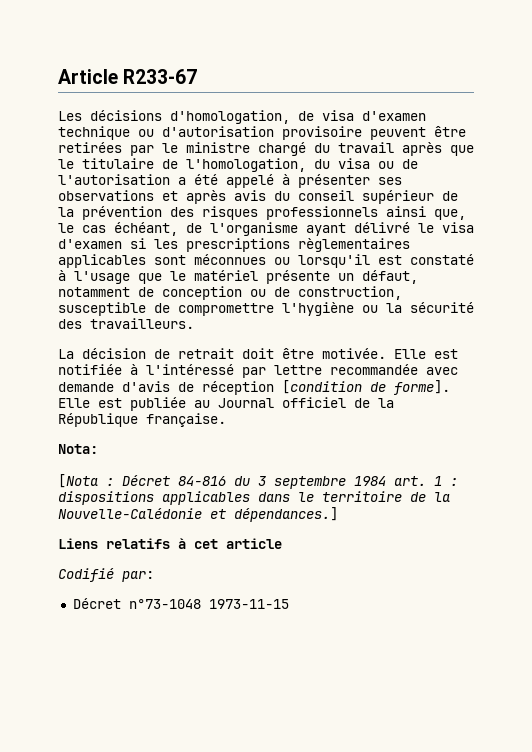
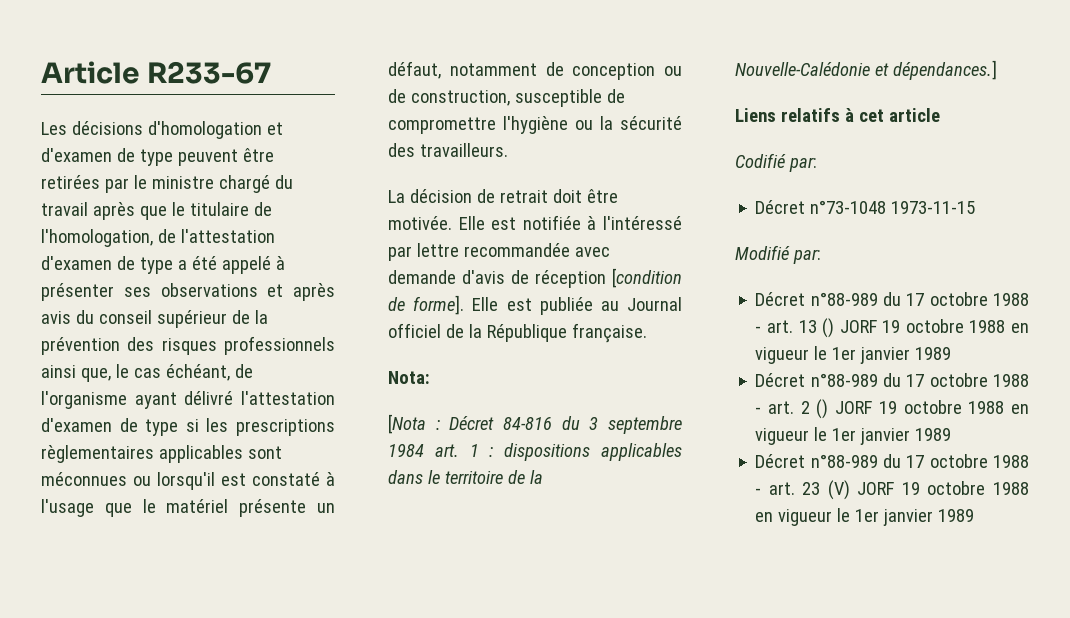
[170,110,426,124] [58,126,362,140] d'homologation, de visa d'examen technique ou d'autorisation provisoire -> [147,121,283,139] [41,148,173,166] d'homologation et d'examen de type
[314,158,418,169] [58,174,170,185] du visa ou de l'autorisation -> [157,229,275,243] [41,256,173,274] de l'attestation d'examen de type
[418,222,474,233] [58,239,122,249] le visa d'examen -> [240,391,335,405] [41,418,179,436] l'attestation d'examen de type
(289, 604) none -> [735,245,821,264] [755,292,1029,306] [755,318,1029,338] [755,346,952,364] [755,373,1029,387] [755,399,1029,419] [755,427,952,445] [755,454,1029,468] [755,480,1029,500] [755,508,975,526] // Modifié par: // Décret n°88-989 du 17 octobre 1988 - art. 13 () JORF 19 octobre 1988 en vigueur le 1er janvier 1989 // Décret n°88-989 du 17 octobre 1988 - art. 2 () JORF 19 octobre 1988 en vigueur le 1er janvier 1989 // Décret n°88-989 du 17 octobre 1988 - art. 23 (V) JORF 19 octobre 1988 en vigueur le 1er janvier 1989

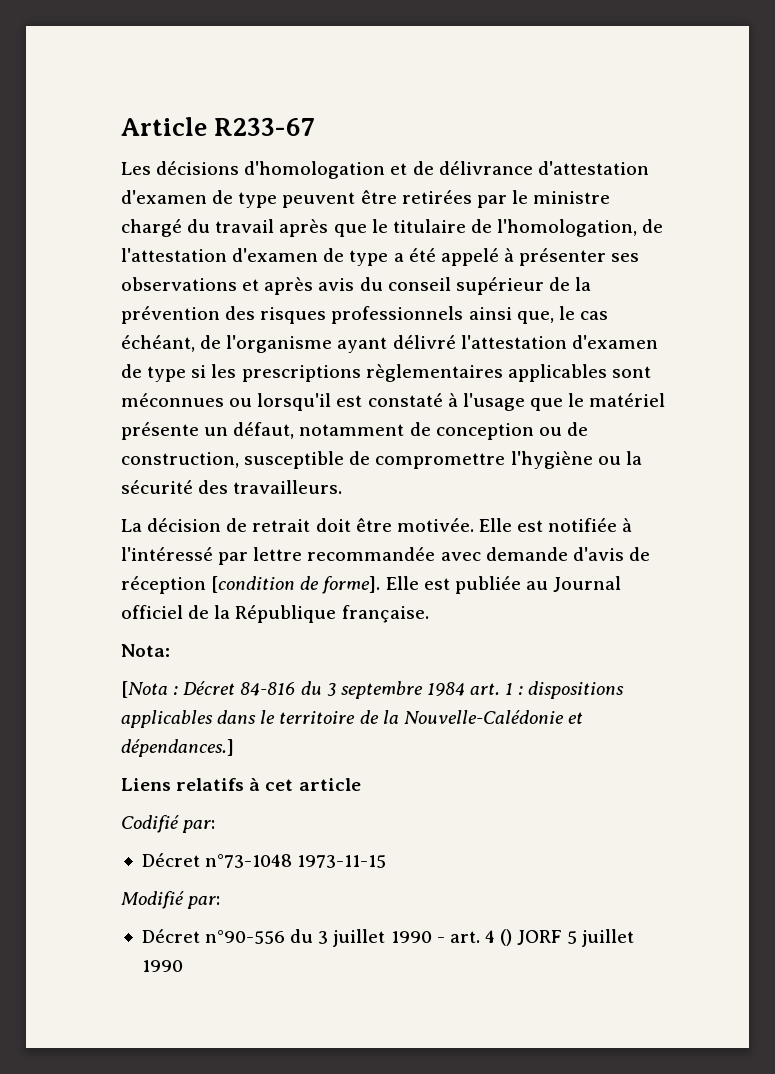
(283, 128) none -> [412,161,649,175] de délivrance d'attestation
[810,292,1029,306] [755,318,1029,338] [755,346,952,364] [755,373,1029,387] [755,399,1029,419] [755,427,952,445] [755,454,1029,468] [755,480,1029,500] [755,508,975,526] n°88-989 du 17 octobre 1988 - art. 13 () JORF 19 octobre 1988 en vigueur le 1er janvier 1989 // Décret n°88-989 du 17 octobre 1988 - art. 2 () JORF 19 octobre 1988 en vigueur le 1er janvier 1989 // Décret n°88-989 du 17 octobre 1988 - art. 23 (V) JORF 19 octobre 1988 en vigueur le 1er janvier 1989 -> [205,929,635,947] [141,960,183,972] n°90-556 du 3 juillet 1990 - art. 4 () JORF 5 juillet 1990

